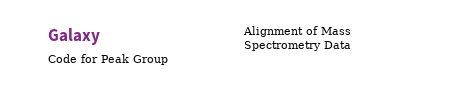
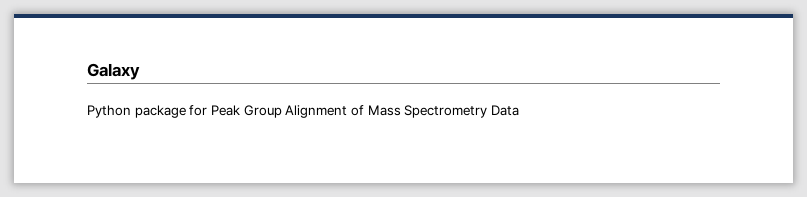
[48,54,77,63] Code -> [87,105,186,118] Python package

